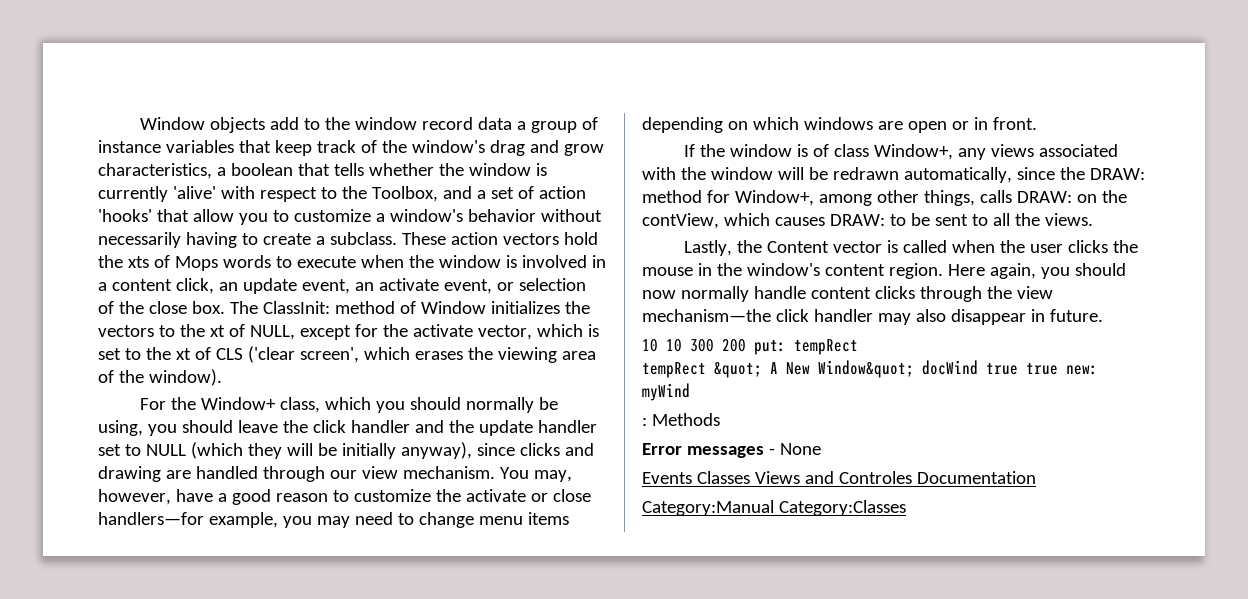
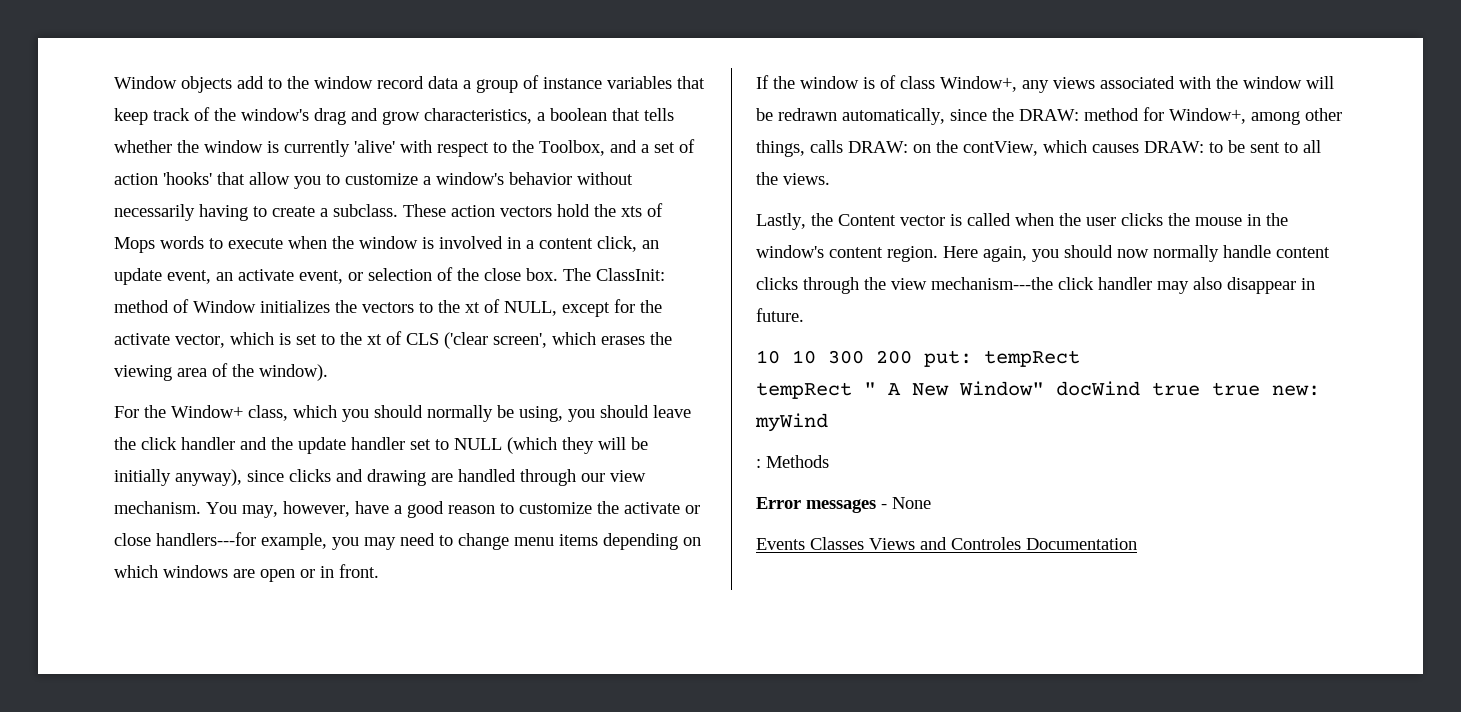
[98,512,204,525] handlers—for -> [156,532,256,546] handlers---for
[642,309,771,322] mechanism—the -> [931,277,1053,290] mechanism---the
[714,362,762,378] &quot; -> [864,382,876,395] "
[818,360,914,378] Window&quot; -> [959,381,1044,396] Window"
[642,500,906,516] // Category:Manual Category:Classes -> (1137, 544) none

